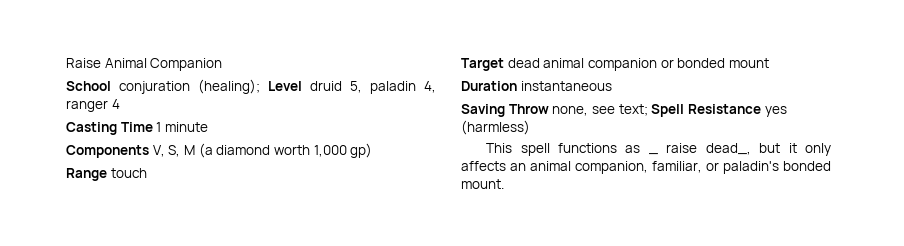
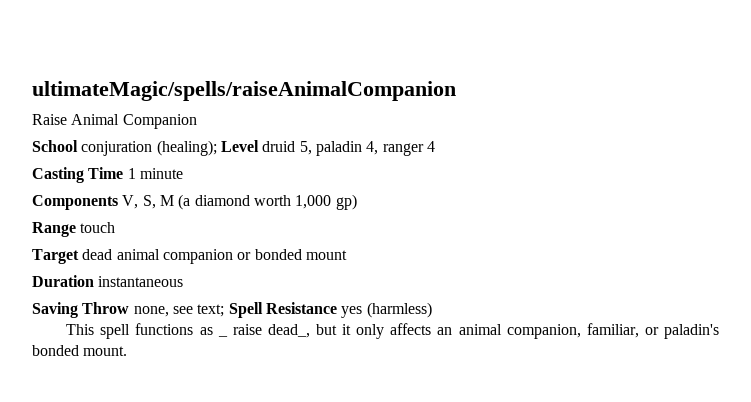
(66, 63) none -> [32,81,456,101] ultimateMagic/spells/raiseAnimalCompanion //

